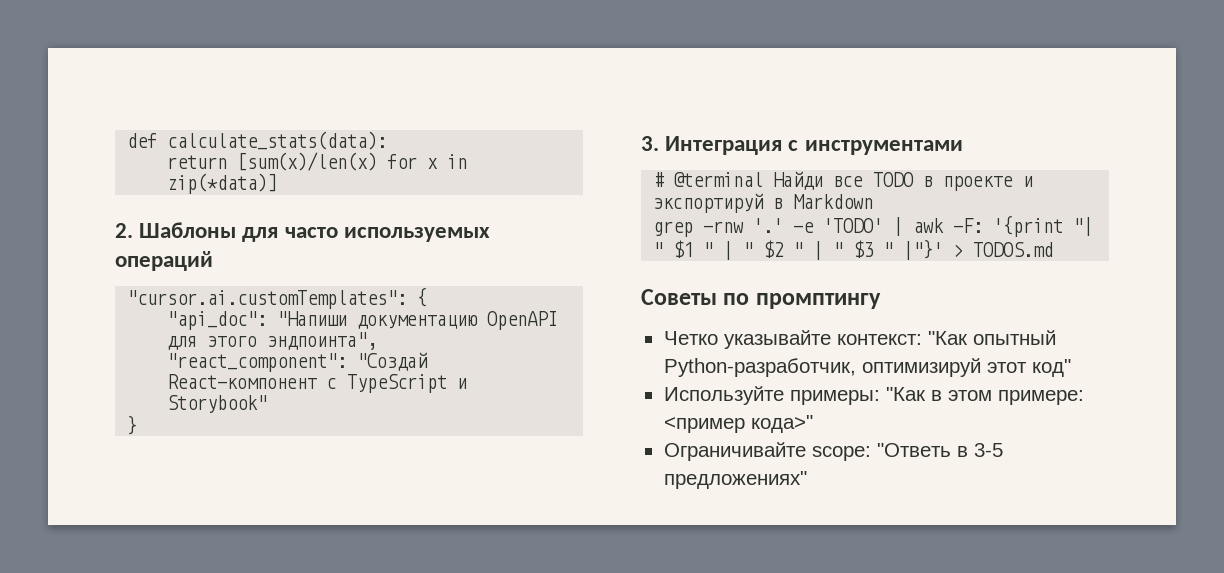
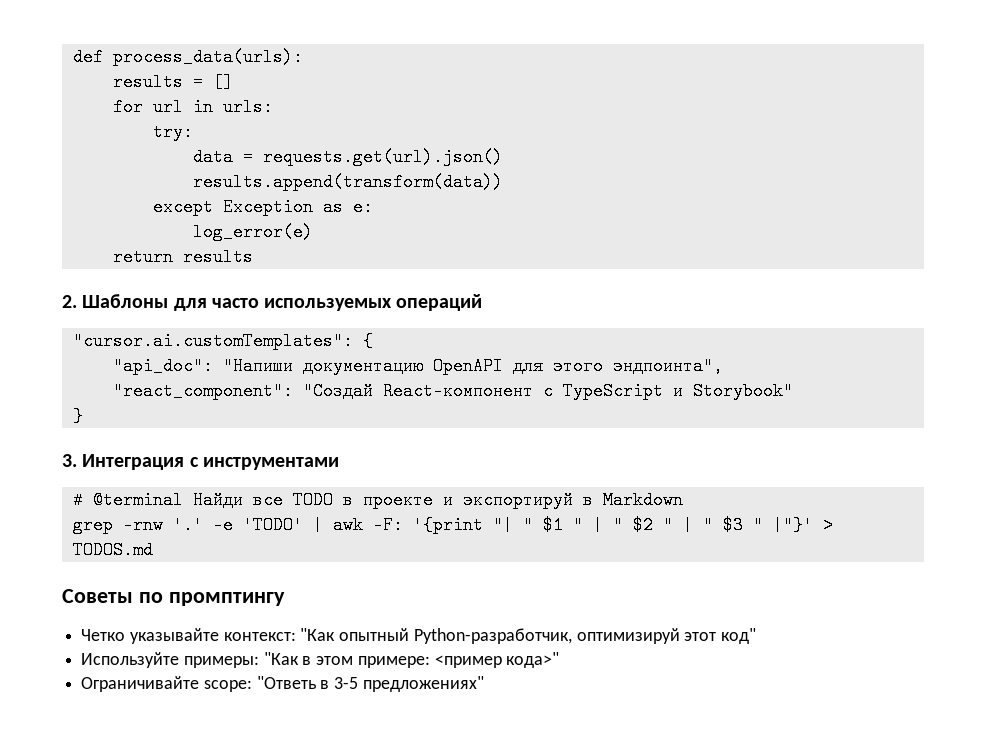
[167,131,388,150] [167,152,468,171] [167,173,278,194] calculate_stats(data): // return [sum(x)/len(x) for x in zip(*data)] -> [112,48,303,66] [112,73,233,91] [112,98,273,116] [152,123,193,141] [192,148,503,166] [192,173,503,191] [152,198,373,216] [192,223,313,241] [112,248,253,266] process_data(urls): // results = [] // for url in urls: // try: // data = requests.get(url).json() // results.append(transform(data)) // except Exception as e: // log_error(e) // return results

